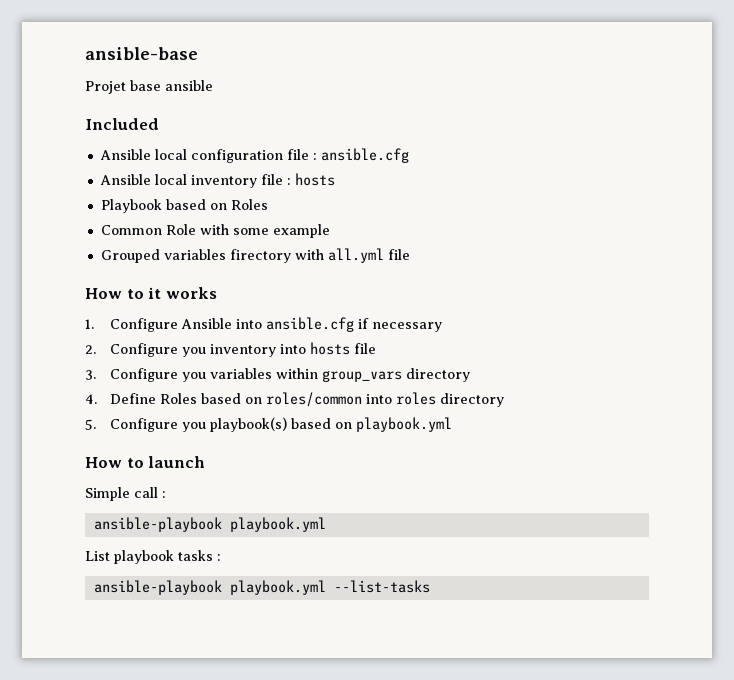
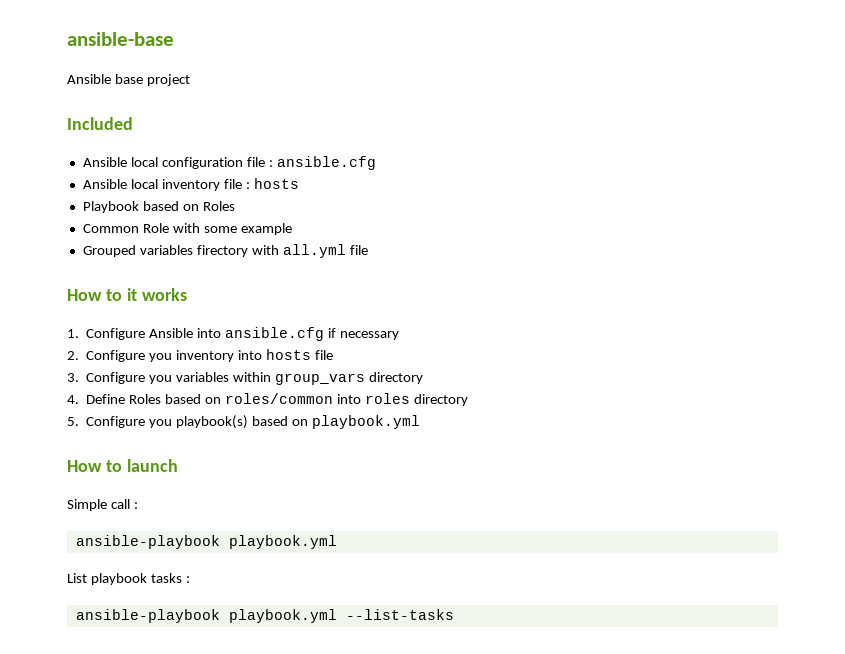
[85,80,213,94] Projet base ansible -> [67,74,190,86] Ansible base project

